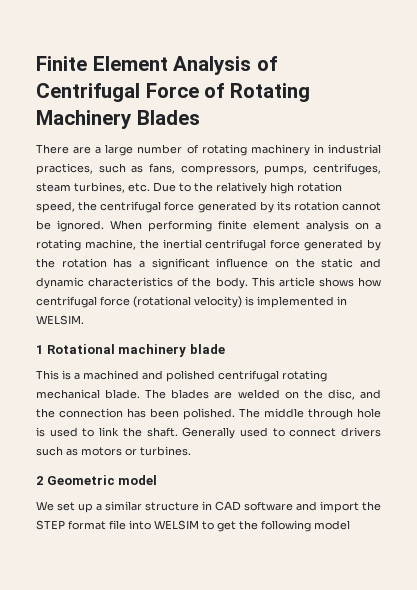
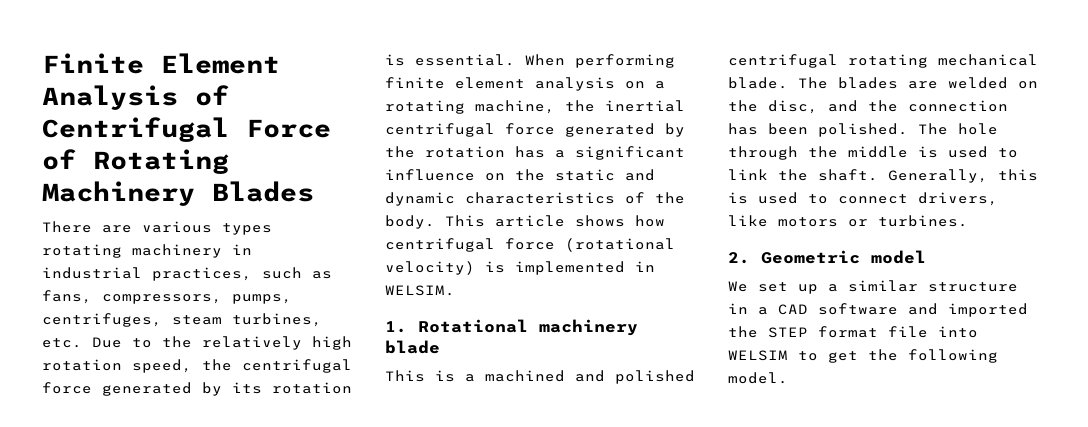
[95,144,199,156] a large number of -> [142,221,272,235] various types
[342,202,381,211] [36,220,104,232] cannot be ignored. -> [385,54,515,66] is essential.
[36,345,43,354] 1 -> [385,321,407,333] 1.
[264,408,381,420] middle through hole -> [958,123,998,135] [728,146,908,160] hole through the middle
[182,427,381,439] [36,446,78,456] Generally used to connect drivers such as -> [888,169,1038,183] [728,192,998,206] [728,215,768,227] Generally, this is used to connect drivers, like
[36,476,43,485] 2 -> [728,252,750,264] 2.
(212, 505) none -> [758,307,768,315] a
[320,501,359,513] import -> [948,303,1028,317] imported
[314,520,350,530] model -> [728,372,788,384] model.

